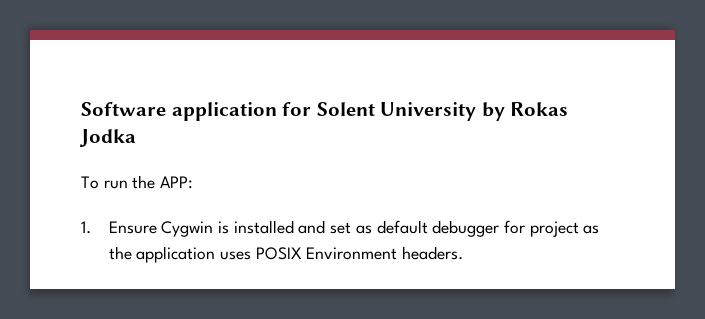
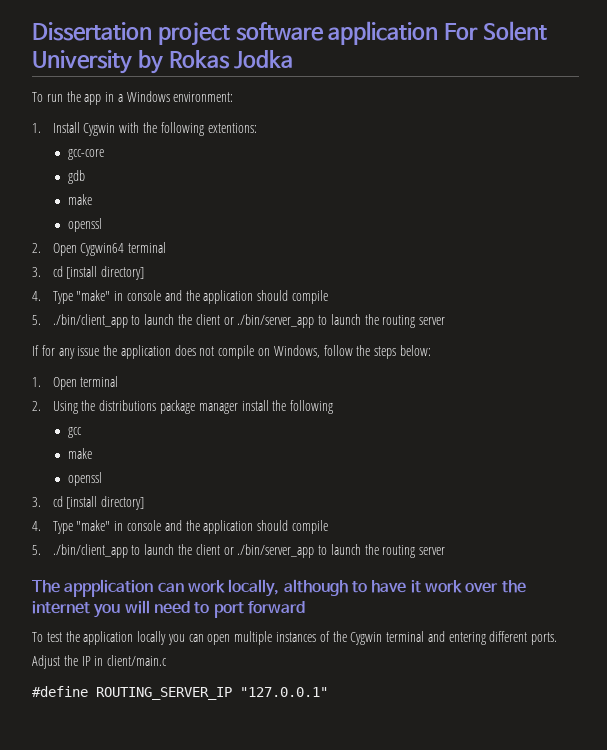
[81,102,312,121] Software application for -> [32,21,479,46] Dissertation project software application For
[160,176,194,189] [81,220,600,237] [108,246,464,263] APP: // 1. Ensure Cygwin is installed and set as default debugger for project as the application uses POSIX Environment headers. -> [84,91,234,105] [32,122,257,136] [68,149,105,160] [68,170,86,184] [68,194,93,205] [68,218,103,232] [32,242,167,256] [32,266,145,280] [32,290,328,304] [32,314,446,328] [32,345,431,359] [32,376,119,390] [32,400,334,414] [68,427,83,438] [68,448,93,459] [68,472,103,486] [32,496,145,510] [32,520,328,534] [32,544,446,558] [32,579,526,597] [32,600,305,618] [32,631,558,645] [32,655,168,669] [32,686,328,700] app in a Windows environment: // 1. Install Cygwin with the following extentions: // gcc-core // gdb // make // openssl // 2. Open Cygwin64 terminal // 3. cd [install directory] // 4. Type "make" in console and the application should compile // 5. ./bin/client_app to launch the client or ./bin/server_app to launch the routing server // If for any issue the application does not compile on Windows, follow the steps below: // 1. Open terminal // 2. Using the distributions package manager install the following // gcc // make // openssl // 3. cd [install directory] // 4. Type "make" in console and the application should compile // 5. ./bin/client_app to launch the client or ./bin/server_app to launch the routing server // The appplication can work locally, although to have it work over the internet you will need to port forward // To test the application locally you can open multiple instances of the Cygwin terminal and entering different ports. Adjust the IP in client/main.c // #define ROUTING_SERVER_IP "127.0.0.1"

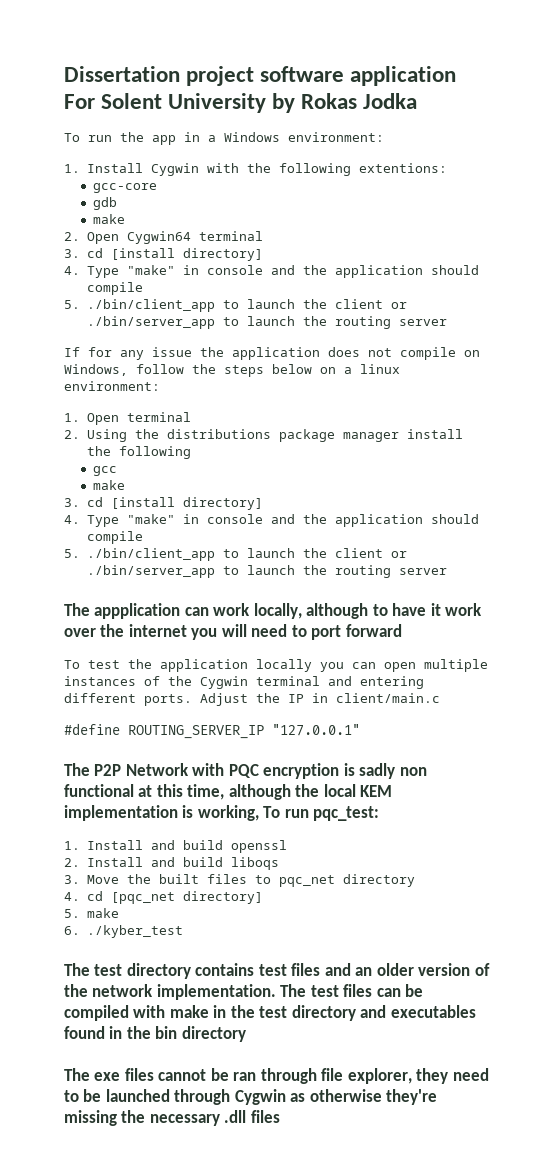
[68,218,103,232] // openssl -> (126, 219) none
[399,345,431,356] below: -> [272,364,400,374] [64,381,160,391] below on a linux environment:
[68,472,103,486] // openssl -> (126, 485) none
(328, 692) none -> [64,763,427,779] [64,784,393,800] [64,805,380,821] [64,840,287,853] [64,857,279,870] [64,874,415,887] [64,891,263,904] [64,908,119,918] [64,925,183,938] [64,963,490,979] [64,984,424,1000] [64,1005,476,1021] [64,1026,246,1042] [64,1068,489,1084] [64,1089,438,1105] [64,1110,280,1126] // The P2P Network with PQC encryption is sadly non functional at this time, although the local KEM implementation is working, To run pqc_test: // 1. Install and build openssl // 2. Install and build liboqs // 3. Move the built files to pqc_net directory // 4. cd [pqc_net directory] // 5. make // 6. ./kyber_test // The test directory contains test files and an older version of the network implementation. The test files can be compiled with make in the test directory and executables found in the bin directory // The exe files cannot be ran through file explorer, they need to be launched through Cygwin as otherwise they're missing the necessary .dll files

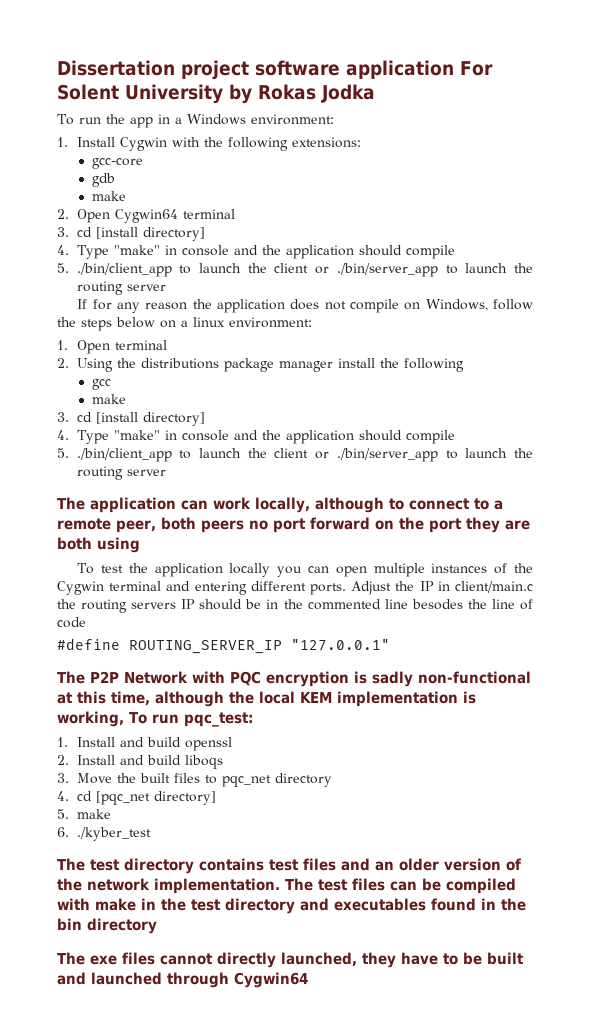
[358,163,447,173] extentions: -> [291,137,361,148] extensions:
[152,347,192,357] issue -> [145,302,188,310] reason
[94,603,181,619] appplication -> [90,497,176,513] application
[392,603,483,616] [64,624,402,640] have it work over the internet you will need to port forward -> [408,498,503,510] [57,517,530,533] [57,537,140,553] connect to a remote peer, both peers no port forward on the port they are both using
(440, 698) none -> [57,599,533,613] [57,617,86,628] the routing servers IP should be in the commented line besodes the line of code
[399,767,427,776] [64,784,134,797] non functional -> [418,671,531,684] non-functional
[210,1068,489,1084] [64,1089,438,1105] [64,1110,280,1126] be ran through file explorer, they need to be launched through Cygwin as otherwise they're missing the necessary .dll files -> [217,952,524,968] [57,972,308,988] directly launched, they have to be built and launched through Cygwin64

